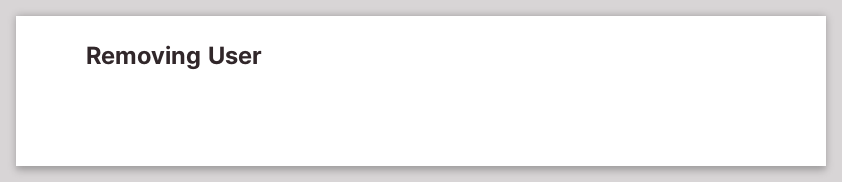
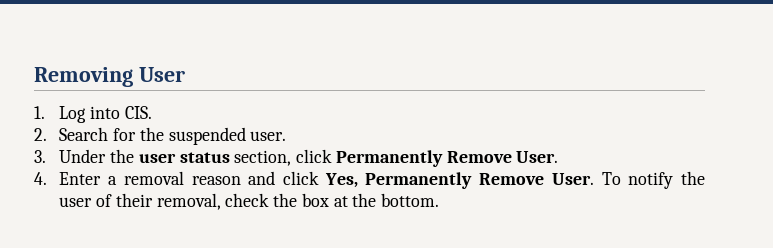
(262, 55) none -> [34,106,152,123] [34,127,287,145] [34,149,559,167] [34,171,705,189] [59,193,440,210] // 1. Log into CIS. // 2. Search for the suspended user. // 3. Under the user status section, click Permanently Remove User. // 4. Enter a removal reason and click Yes, Permanently Remove User. To notify the user of their removal, check the box at the bottom.

